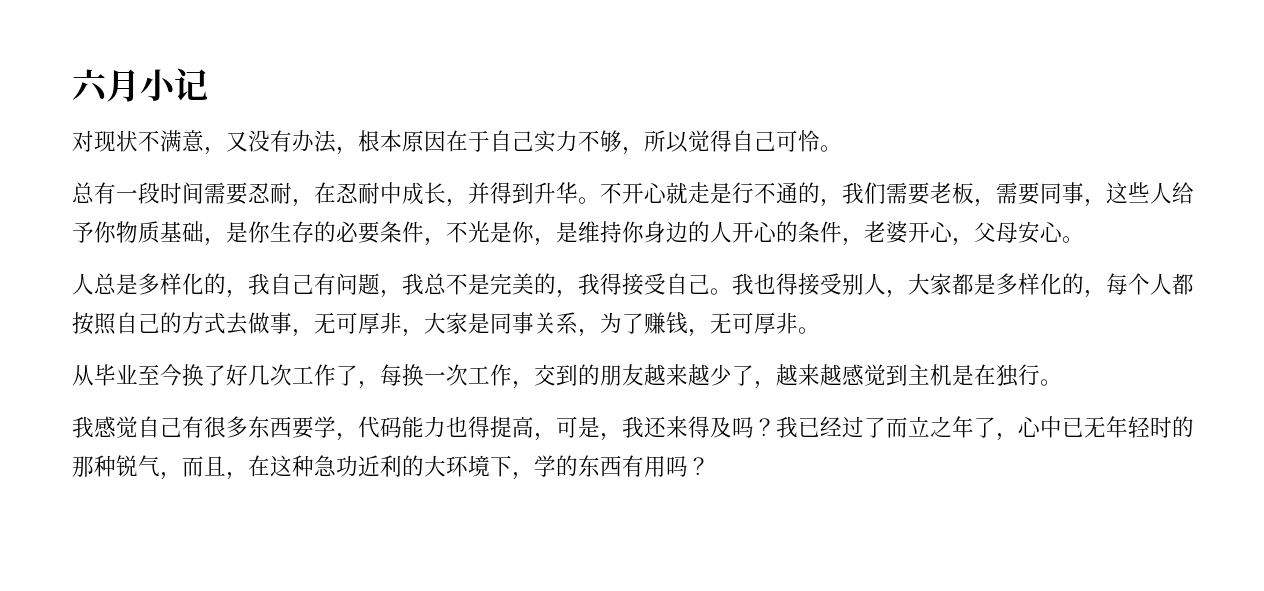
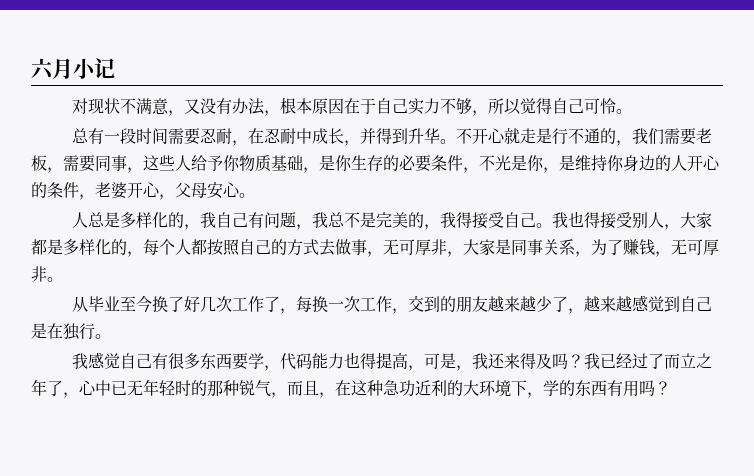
[908,364,952,386] 主机 -> [679,296,712,312] 自己

